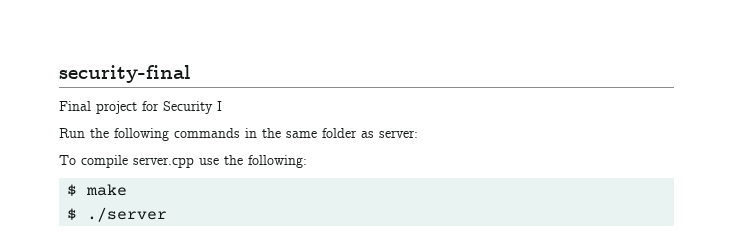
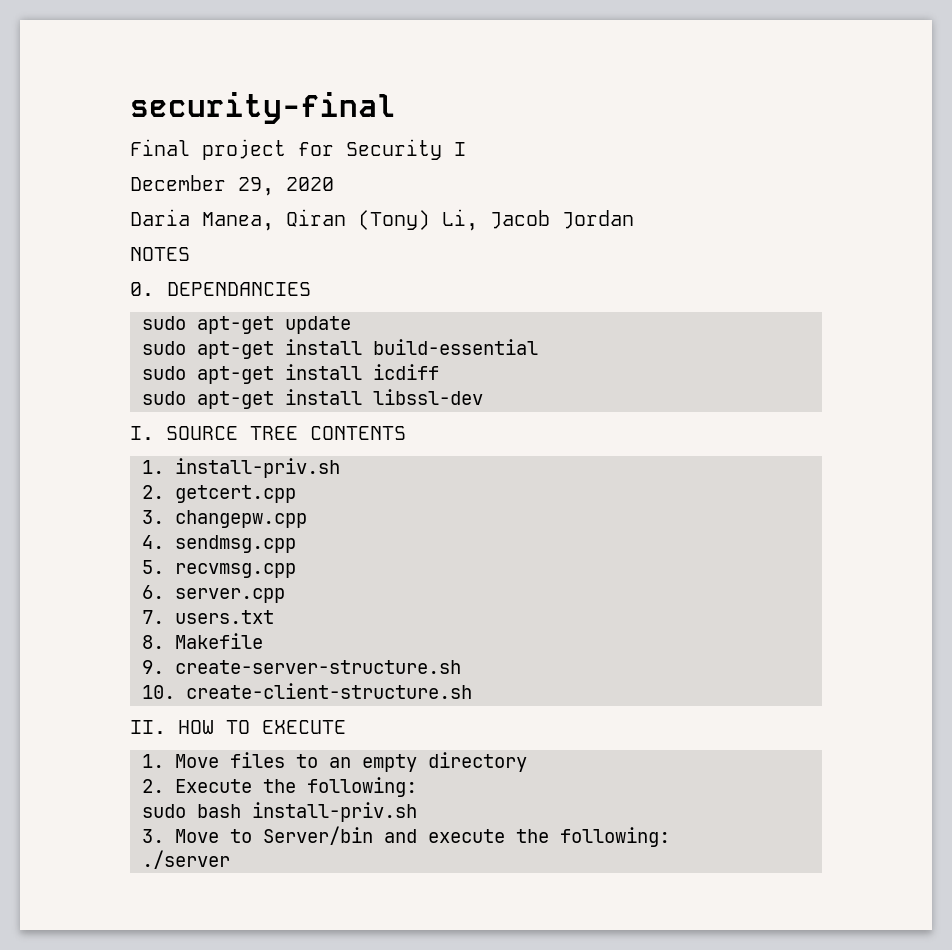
[59,128,418,141] [59,155,307,168] [67,184,128,197] [67,208,78,221] Run the following commands in the same folder as server: // To compile server.cpp use the following: // $ make // $ -> [130,175,334,196] [130,209,634,231] [130,247,190,261] [130,282,312,296] [142,316,351,334] [142,339,538,359] [142,364,439,384] [142,389,483,409] [130,426,406,440] [142,458,340,478] [142,485,296,503] [142,510,307,528] [142,535,296,553] [142,560,296,578] [142,585,285,603] [142,610,274,624] [142,633,263,649] [142,660,461,674] [142,683,472,699] [130,720,346,734] [142,752,527,772] [142,777,417,797] [142,802,417,822] [142,826,670,847] December 29, 2020 // Daria Manea, Qiran (Tony) Li, Jacob Jordan // NOTES // 0. DEPENDANCIES // sudo apt-get update // sudo apt-get install build-essential // sudo apt-get install icdiff // sudo apt-get install libssl-dev // I. SOURCE TREE CONTENTS // 1. install-priv.sh // 2. getcert.cpp // 3. changepw.cpp // 4. sendmsg.cpp // 5. recvmsg.cpp // 6. server.cpp // 7. users.txt // 8. Makefile // 9. create-server-structure.sh // 10. create-client-structure.sh // II. HOW TO EXECUTE // 1. Move files to an empty directory // 2. Execute the following: // sudo bash install-priv.sh // 3. Move to Server/bin and execute the following: //

